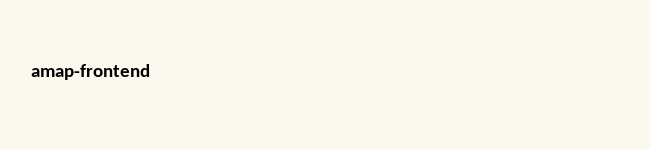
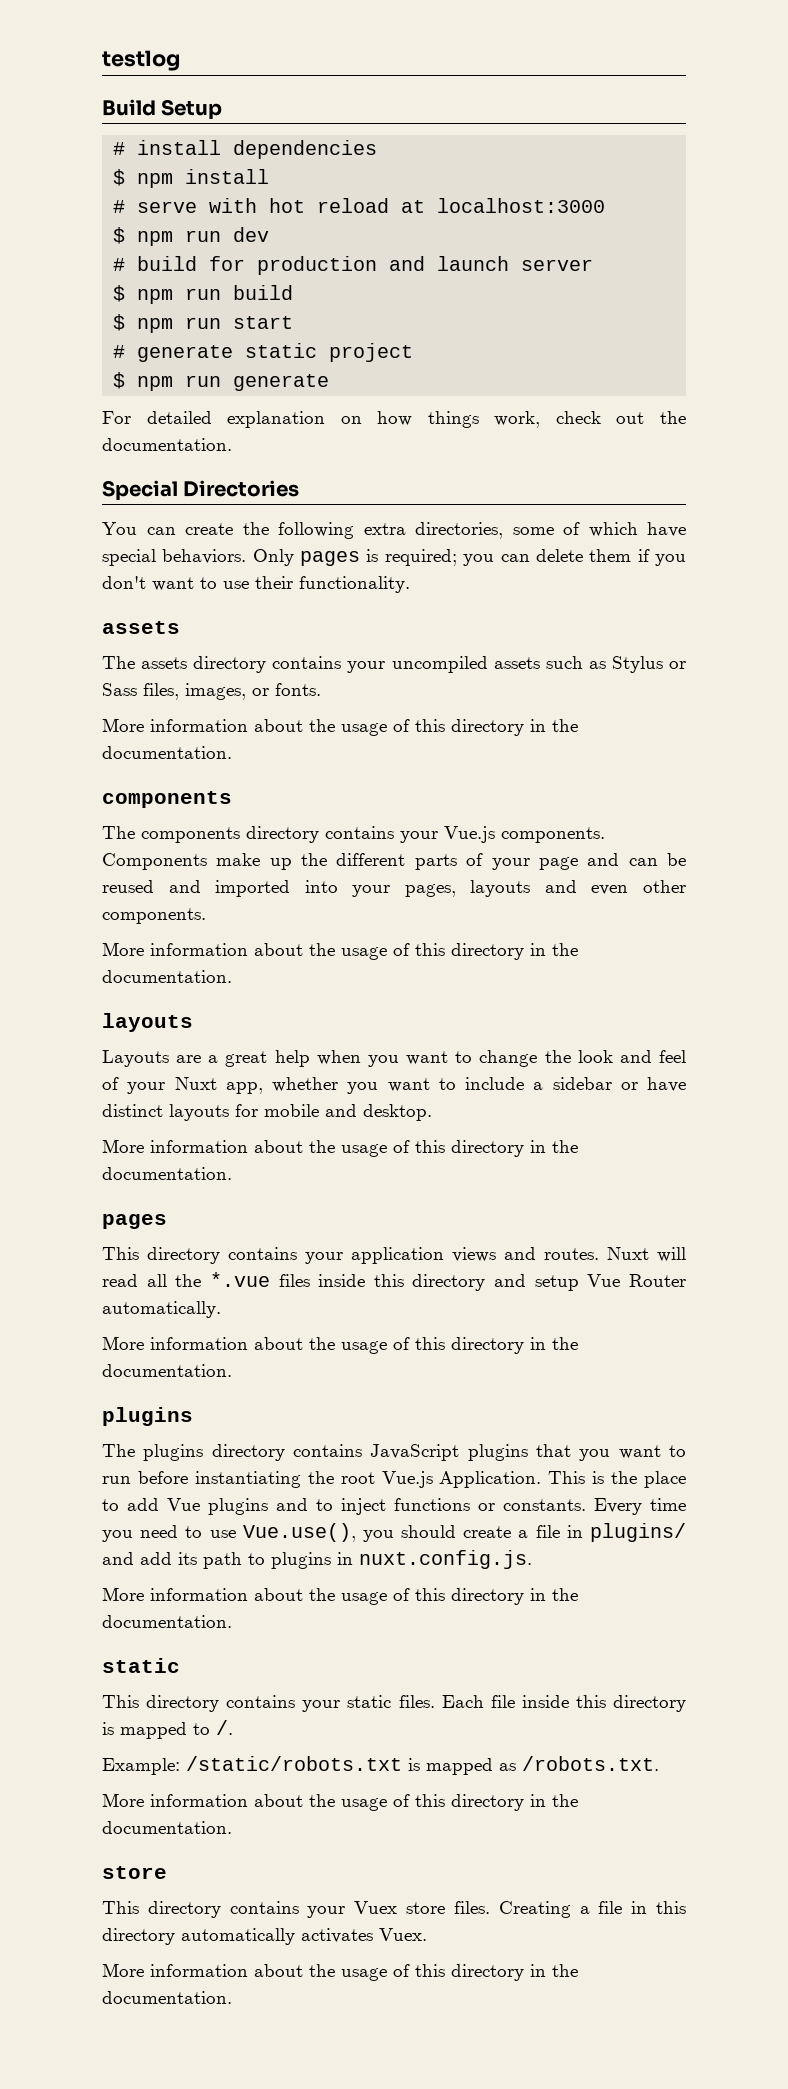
[31,64,150,80] amap-frontend -> [102,50,180,71] [102,99,223,120] [113,140,378,159] [113,169,270,188] [113,198,606,213] [113,227,270,246] [113,256,594,275] [113,285,294,304] [113,314,294,333] [113,343,414,362] [113,372,330,391] [102,411,686,428] [102,438,232,451] [102,480,300,501] [102,522,686,539] [102,549,687,566] [102,576,410,593] [102,621,180,634] [102,656,687,673] [102,683,321,700] [102,718,578,736] [102,746,232,759] [102,791,232,808] [102,826,605,843] [102,853,687,870] [102,880,686,897] [102,908,206,924] [102,942,578,960] [102,970,232,983] [102,1013,193,1032] [102,1050,686,1067] [102,1077,686,1094] [102,1104,432,1121] [102,1139,578,1157] [102,1167,232,1180] [102,1214,167,1229] [102,1247,686,1264] [102,1272,686,1291] [102,1301,221,1318] [102,1336,578,1354] [102,1364,232,1377] [102,1407,193,1426] [102,1444,686,1461] [102,1471,686,1488] [102,1498,686,1515] [102,1523,686,1542] [102,1550,532,1569] [102,1587,578,1605] [102,1615,232,1628] [102,1658,180,1673] [102,1695,687,1712] [102,1720,233,1739] [102,1756,659,1775] [102,1793,578,1811] [102,1821,232,1834] [102,1866,167,1879] [102,1901,686,1918] [102,1928,427,1945] [102,1963,578,1981] [102,1991,232,2004] testlog // Build Setup // # install dependencies // $ npm install // # serve with hot reload at localhost:3000 // $ npm run dev // # build for production and launch server // $ npm run build // $ npm run start // # generate static project // $ npm run generate // For detailed explanation on how things work, check out the documentation. // Special Directories // You can create the following extra directories, some of which have special behaviors. Only pages is required; you can delete them if you don't want to use their functionality. // assets // The assets directory contains your uncompiled assets such as Stylus or Sass files, images, or fonts. // More information about the usage of this directory in the documentation. // components // The components directory contains your Vue.js components. Components make up the different parts of your page and can be reused and imported into your pages, layouts and even other components. // More information about the usage of this directory in the documentation. // layouts // Layouts are a great help when you want to change the look and feel of your Nuxt app, whether you want to include a sidebar or have distinct layouts for mobile and desktop. // More information about the usage of this directory in the documentation. // pages // This directory contains your application views and routes. Nuxt will read all the *.vue files inside this directory and setup Vue Router automatically. // More information about the usage of this directory in the documentation. // plugins // The plugins directory contains JavaScript plugins that you want to run before instantiating the root Vue.js Application. This is the place to add Vue plugins and to inject functions or constants. Every time you need to use Vue.use(), you should create a file in plugins/ and add its path to plugins in nuxt.config.js. // More information about the usage of this directory in the documentation. // static // This directory contains your static files. Each file inside this directory is mapped to /. // Example: /static/robots.txt is mapped as /robots.txt. // More information about the usage of this directory in the documentation. // store // This directory contains your Vuex store files. Creating a file in this directory automatically activates Vuex. // More information about the usage of this directory in the documentation.

